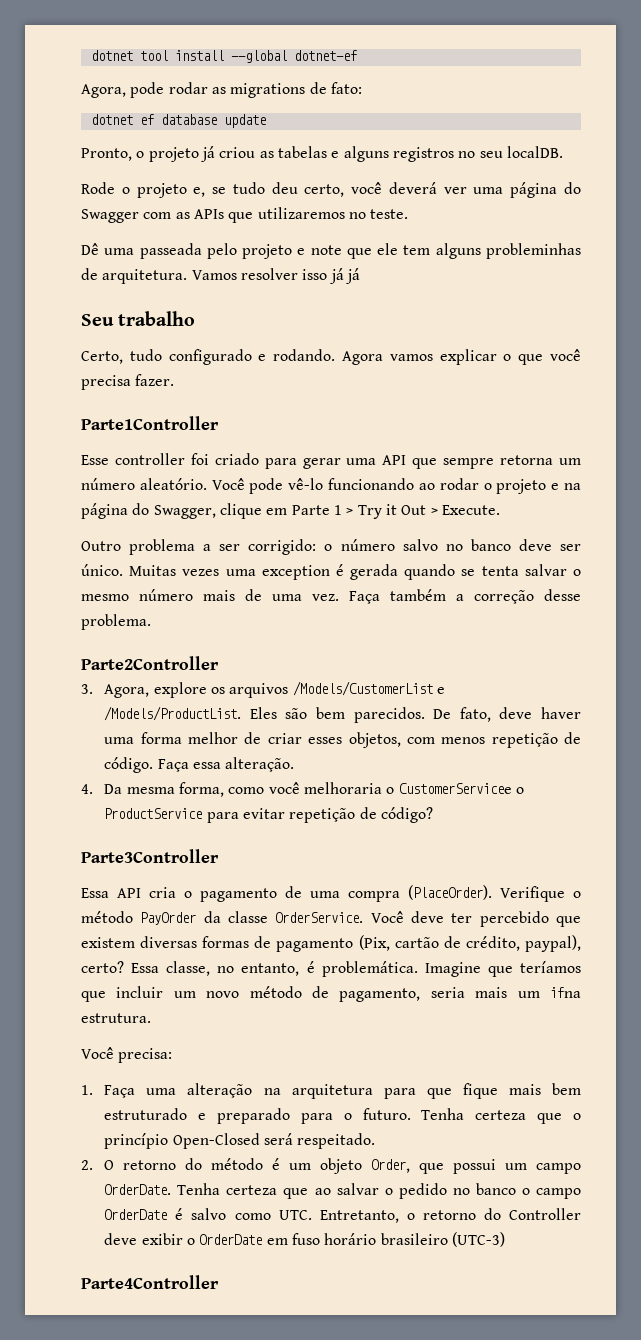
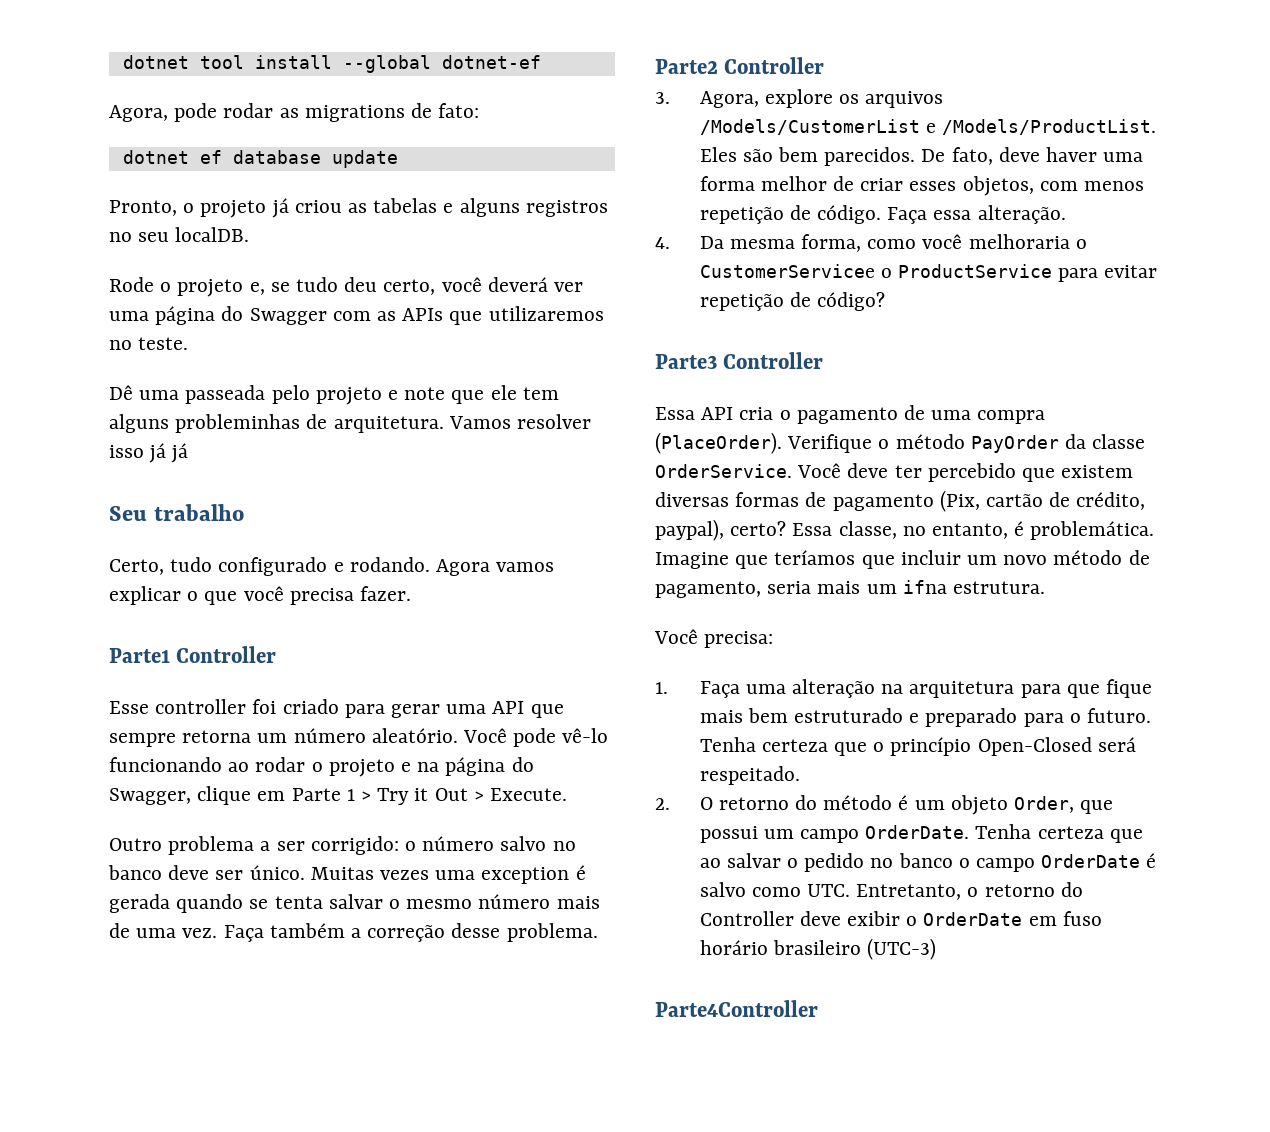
[81,416,219,430] Parte1Controller -> [109,646,277,663] Parte1 Controller
[81,656,219,670] Parte2Controller -> [655,57,825,74] Parte2 Controller
[81,849,219,863] Parte3Controller -> [655,352,824,369] Parte3 Controller

